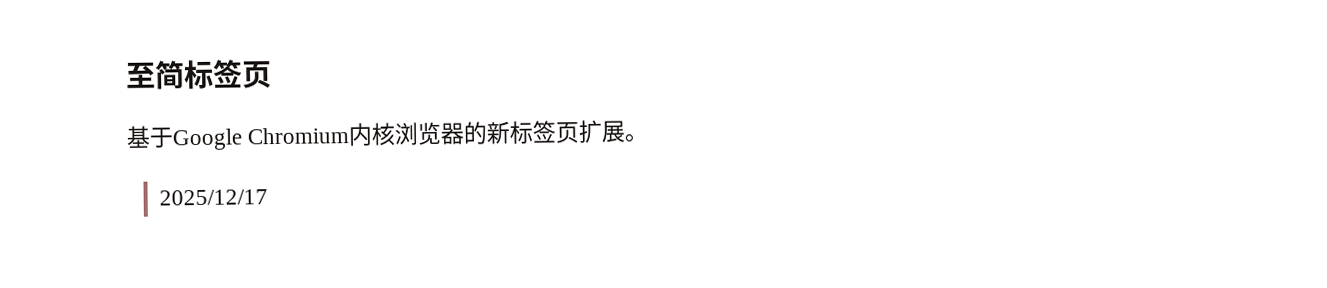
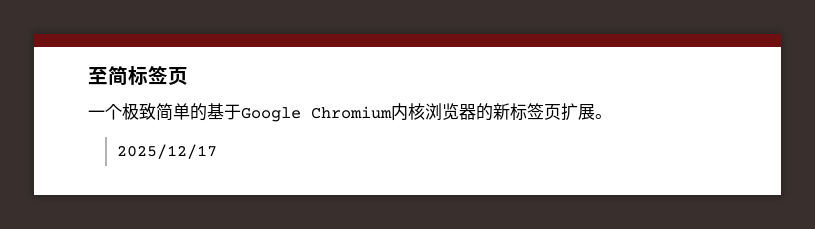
(272, 75) none -> [88,103,207,121] 一个极致简单的

